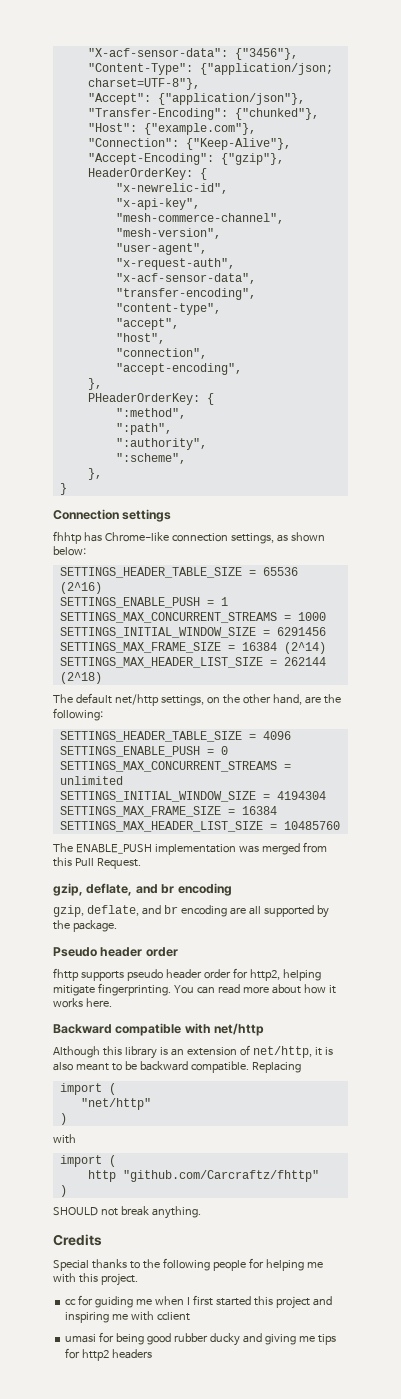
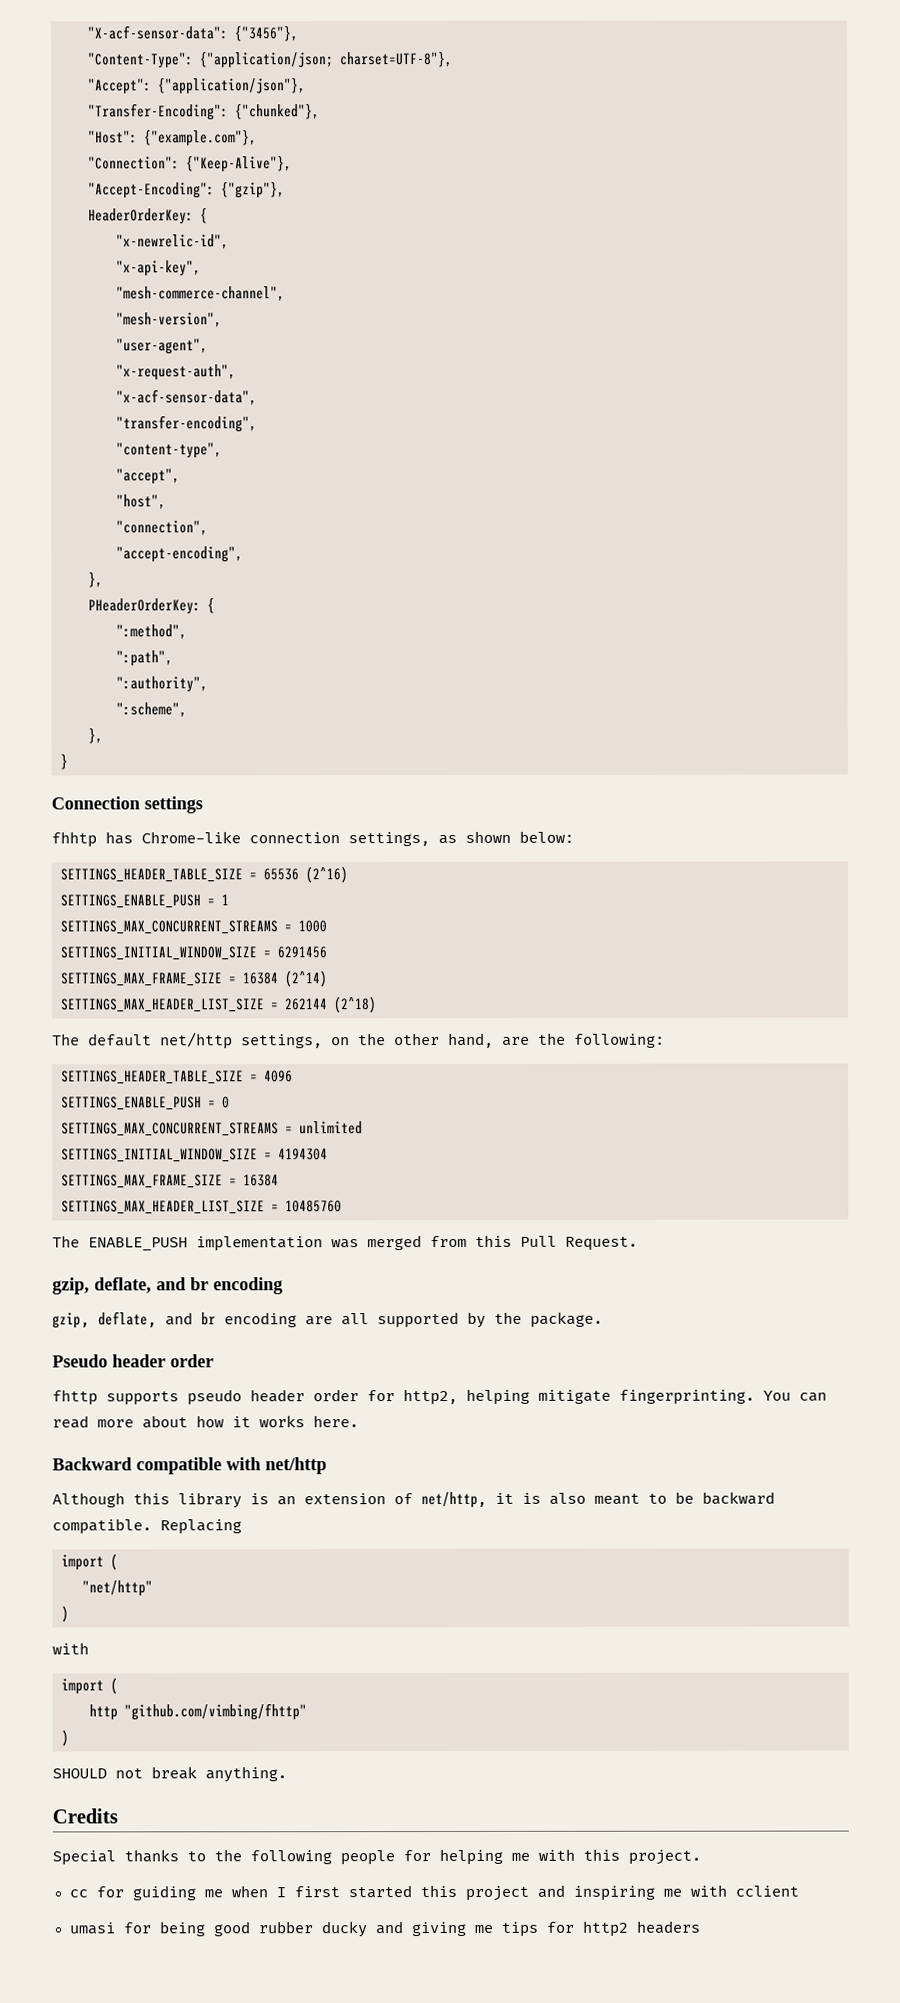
[122,1170,319,1182] "github.com/Carcraftz/fhttp" -> [124,1703,307,1721] "github.com/vimbing/fhttp"

